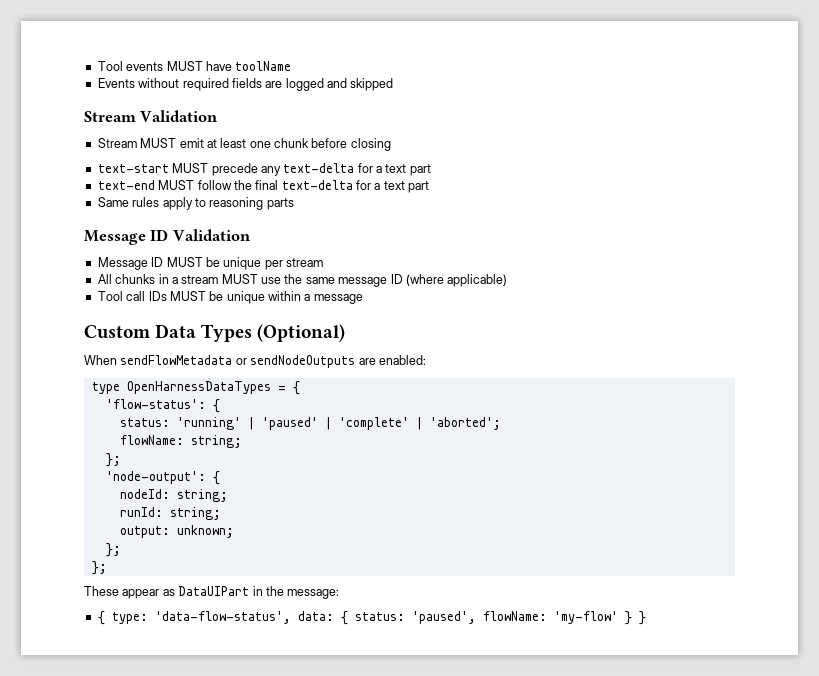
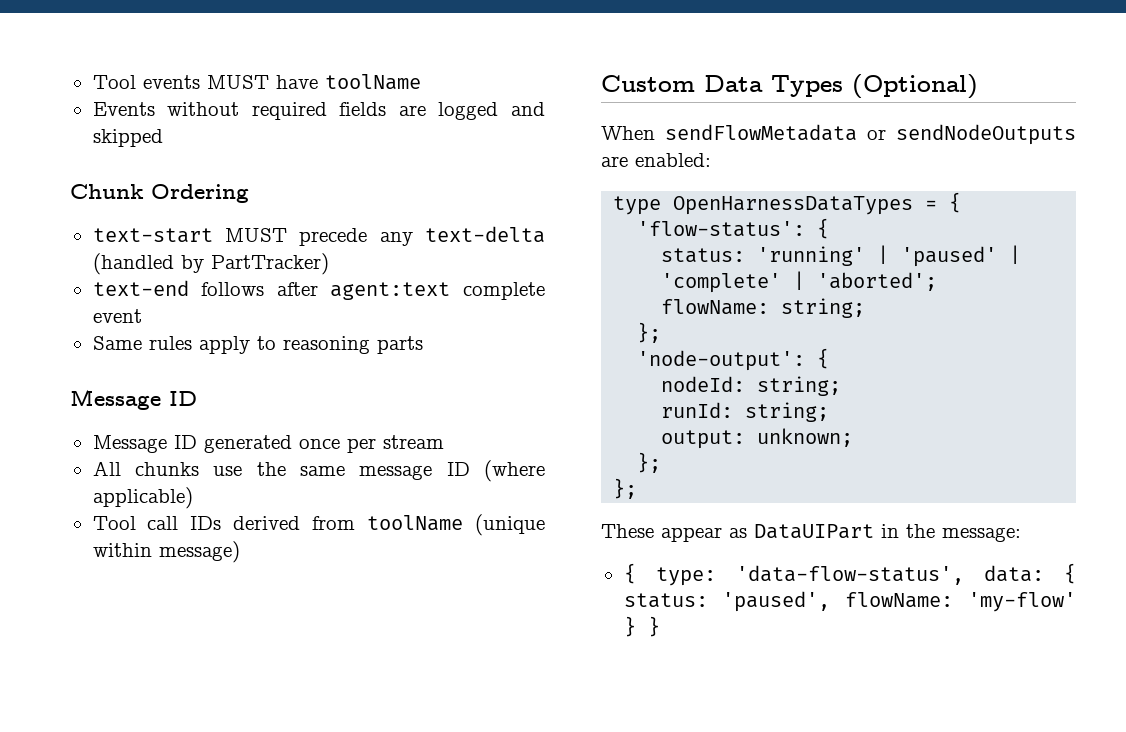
[84,110,219,122] [97,138,391,151] Stream Validation // Stream MUST emit at least one chunk before closing -> [70,184,249,203] Chunk Ordering
[357,163,431,176] [97,180,430,193] for a text part // text-end MUST follow the final text-delta for a text part -> [92,253,329,275] [92,280,545,300] [92,309,142,323] (handled by PartTracker) // text-end follows after agent:text complete event
[172,229,251,241] [97,257,262,270] Validation // Message ID MUST be unique -> [92,435,340,453] // Message ID generated once
[158,274,258,284] in a stream MUST -> (199, 469) none
[169,291,363,304] MUST be unique within a message -> [233,514,545,536] [92,541,240,563] derived from toolName (unique within message)

